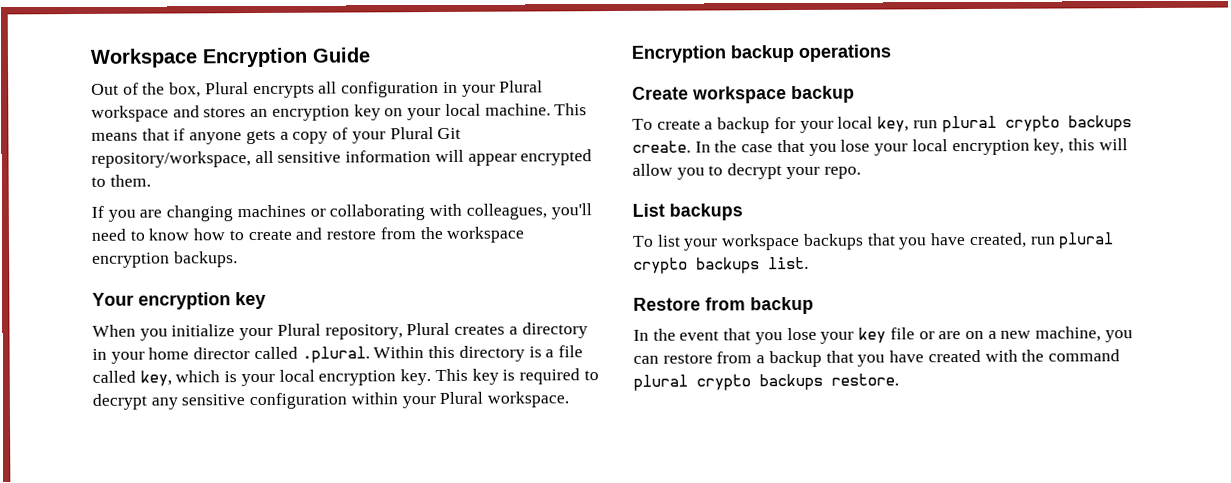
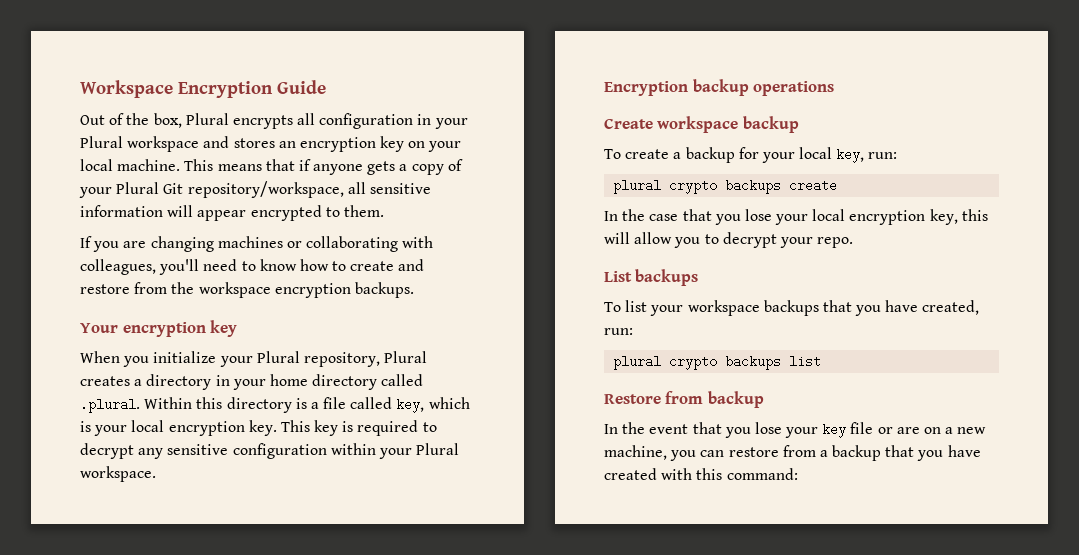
[193,347,251,360] director -> [312,374,378,390] directory
[912,115,1132,133] [632,140,691,153] run plural crypto backups create. -> [868,152,898,159] [613,179,838,194] run: // plural crypto backups create //
[1029,232,1115,249] [633,256,809,274] run plural crypto backups list. -> [604,328,633,335] [613,355,822,370] run: // plural crypto backups list
[1021,349,1120,362] [633,373,899,391] the command plural crypto backups restore. -> [696,468,798,480] this command:

